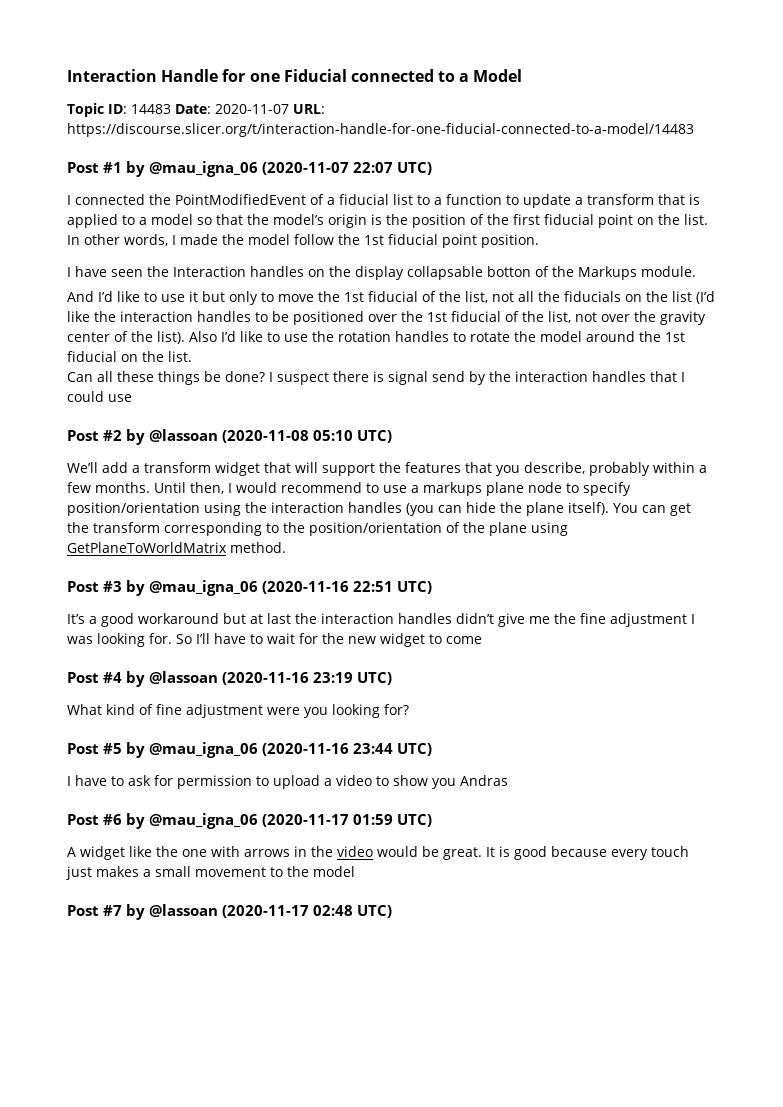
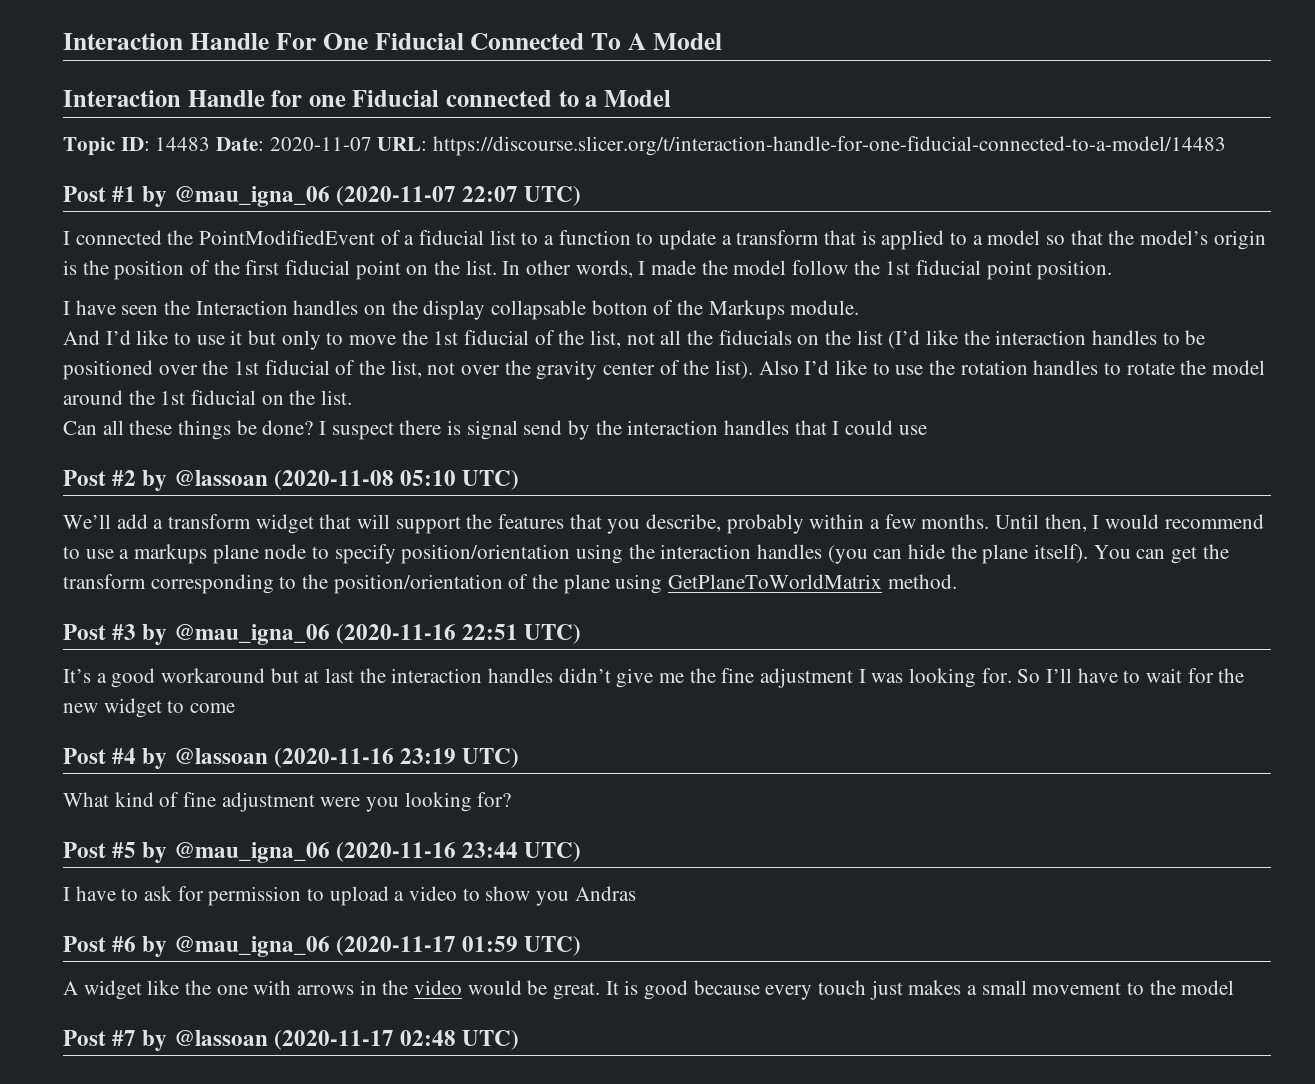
[67,69,219,82] Interaction Handle -> [63,33,723,50] [63,90,265,107] Interaction Handle For One Fiducial Connected To A Model // Interaction Handle

